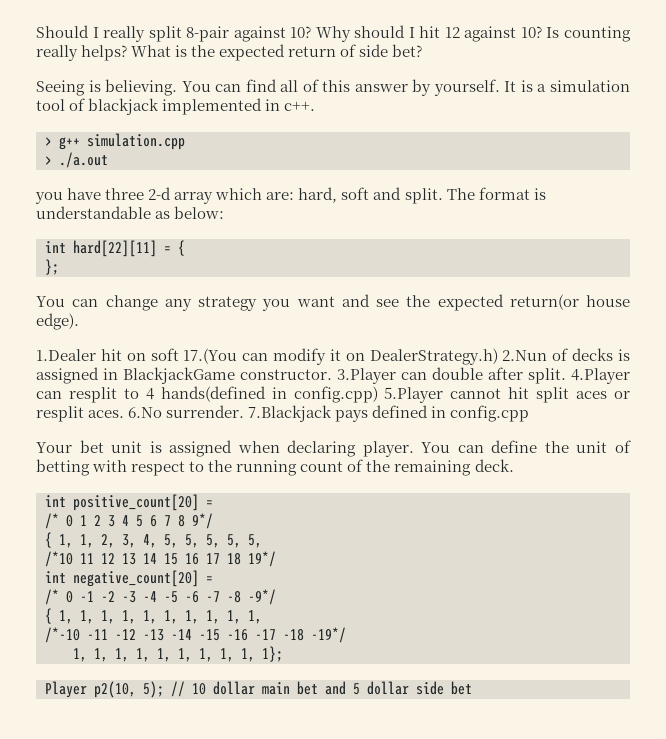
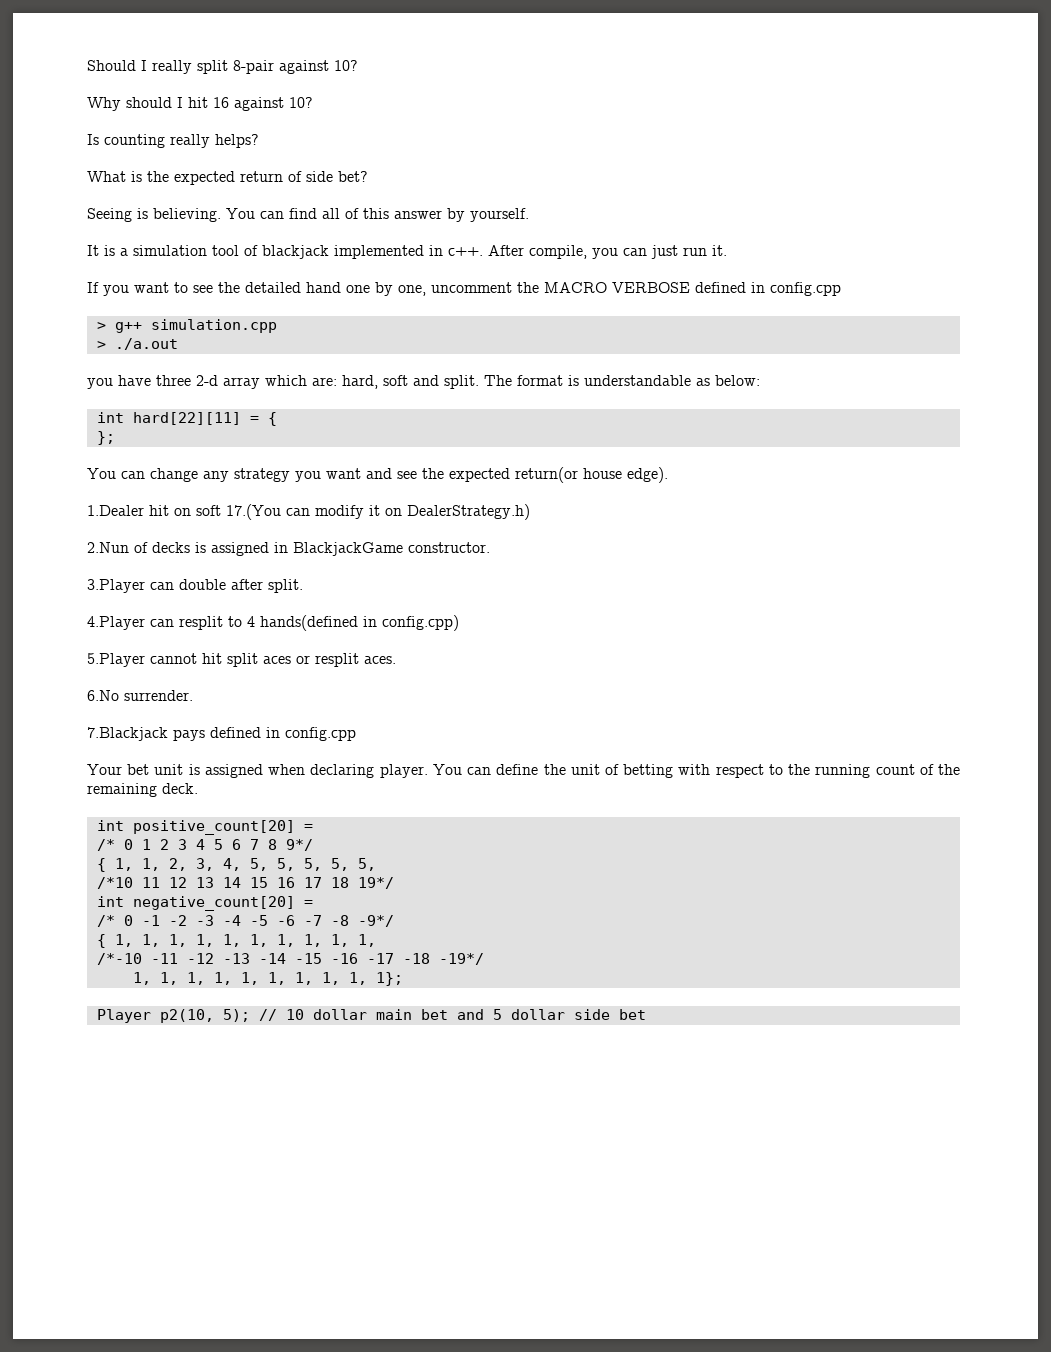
(312, 32) none -> (358, 65) //
[444,26,542,42] 12 against 10? -> [213,97,313,111] 16 against 10? //
(128, 53) none -> (259, 141) //
(500, 87) none -> (529, 215) //
(316, 106) none -> [488,245,727,259] [87,282,841,296] After compile, you can just run it. // If you want to see the detailed hand one by one, uncomment the MACRO VERBOSE defined in config.cpp
(498, 356) none -> (530, 512) //
(332, 374) none -> (490, 547) //
(566, 376) none -> (303, 586) //
(378, 394) none -> (459, 623) //
(125, 414) none -> (396, 660) //
(245, 411) none -> (193, 695) //

